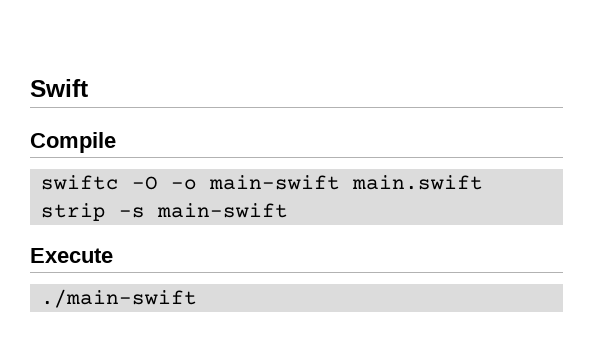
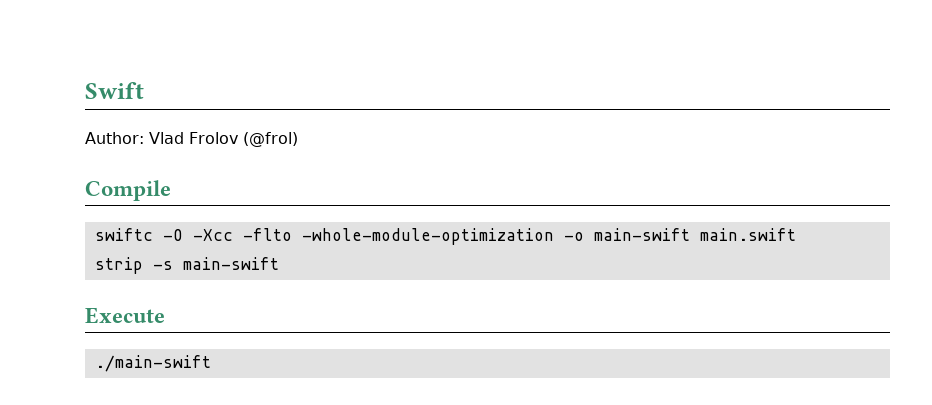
(88, 88) none -> [85,132,298,147] // Author: Vlad Frolov (@frol)
(158, 183) none -> [192,228,554,245] -Xcc -flto -whole-module-optimization

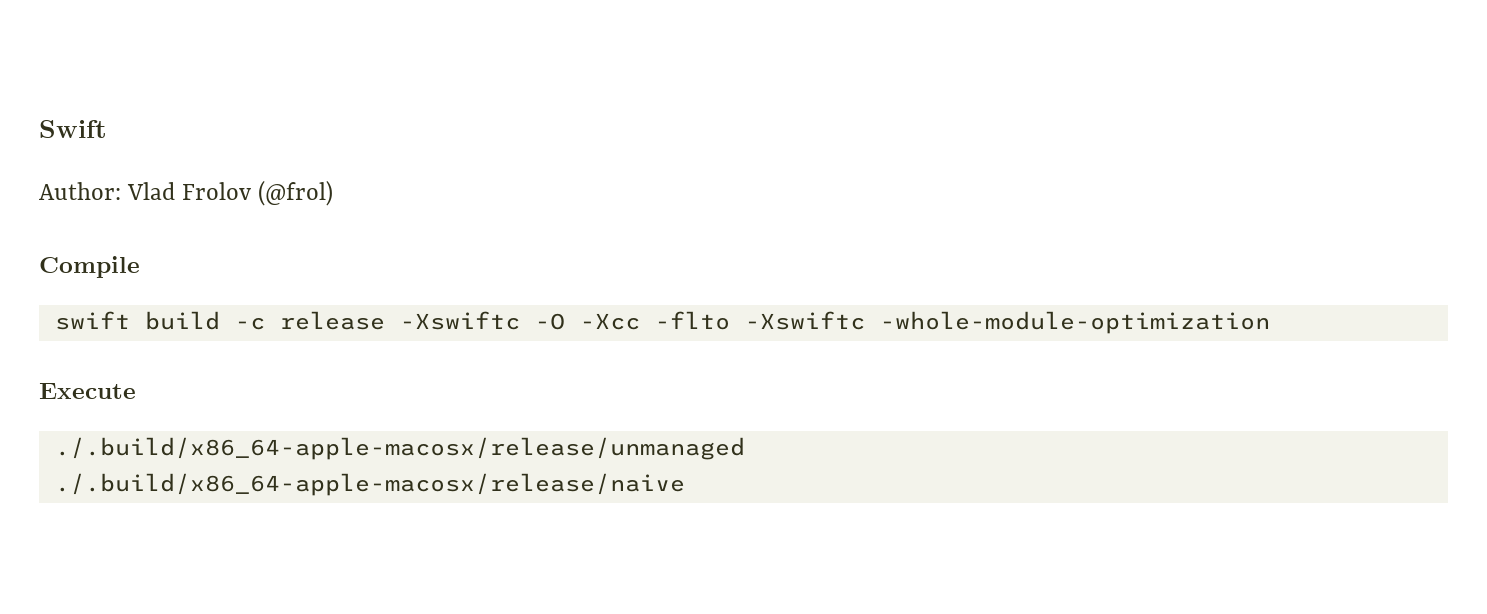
[94,228,153,241] swiftc -> [54,311,520,330] swift build -c release -Xswiftc
(292, 234) none -> [744,311,865,330] -Xswiftc
[563,228,796,241] [94,257,279,274] -o main-swift main.swift // strip -s main-swift -> (1270, 322) none
[94,355,211,372] ./main-swift -> [54,437,745,460] [54,473,685,496] ./.build/x86_64-apple-macosx/release/unmanaged // ./.build/x86_64-apple-macosx/release/naive

